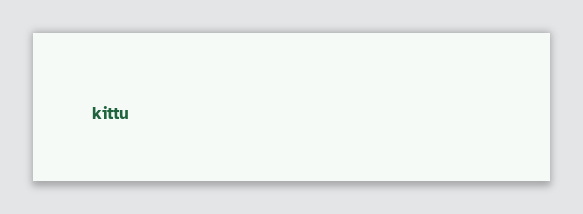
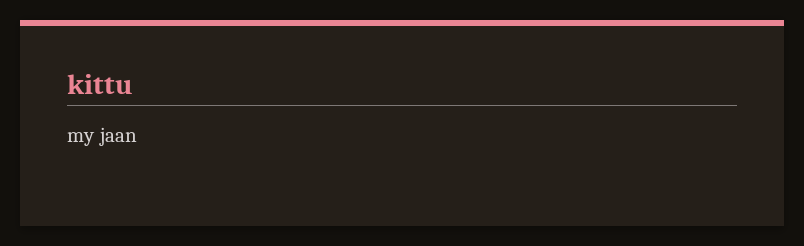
(129, 112) none -> [67,127,137,146] // my jaan

